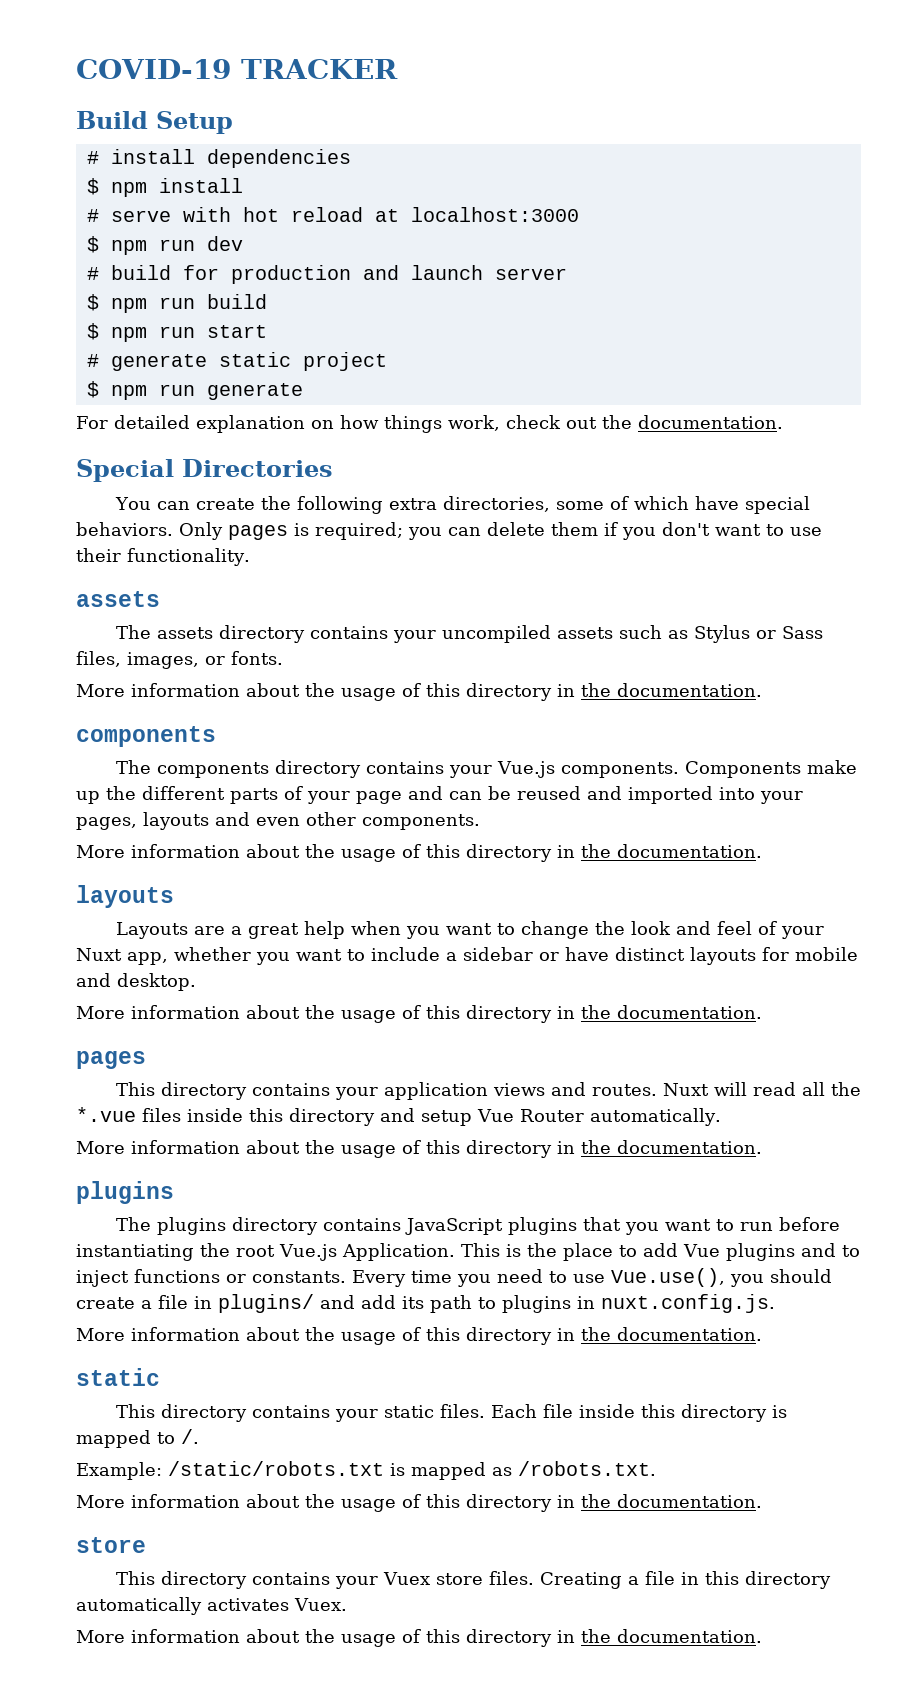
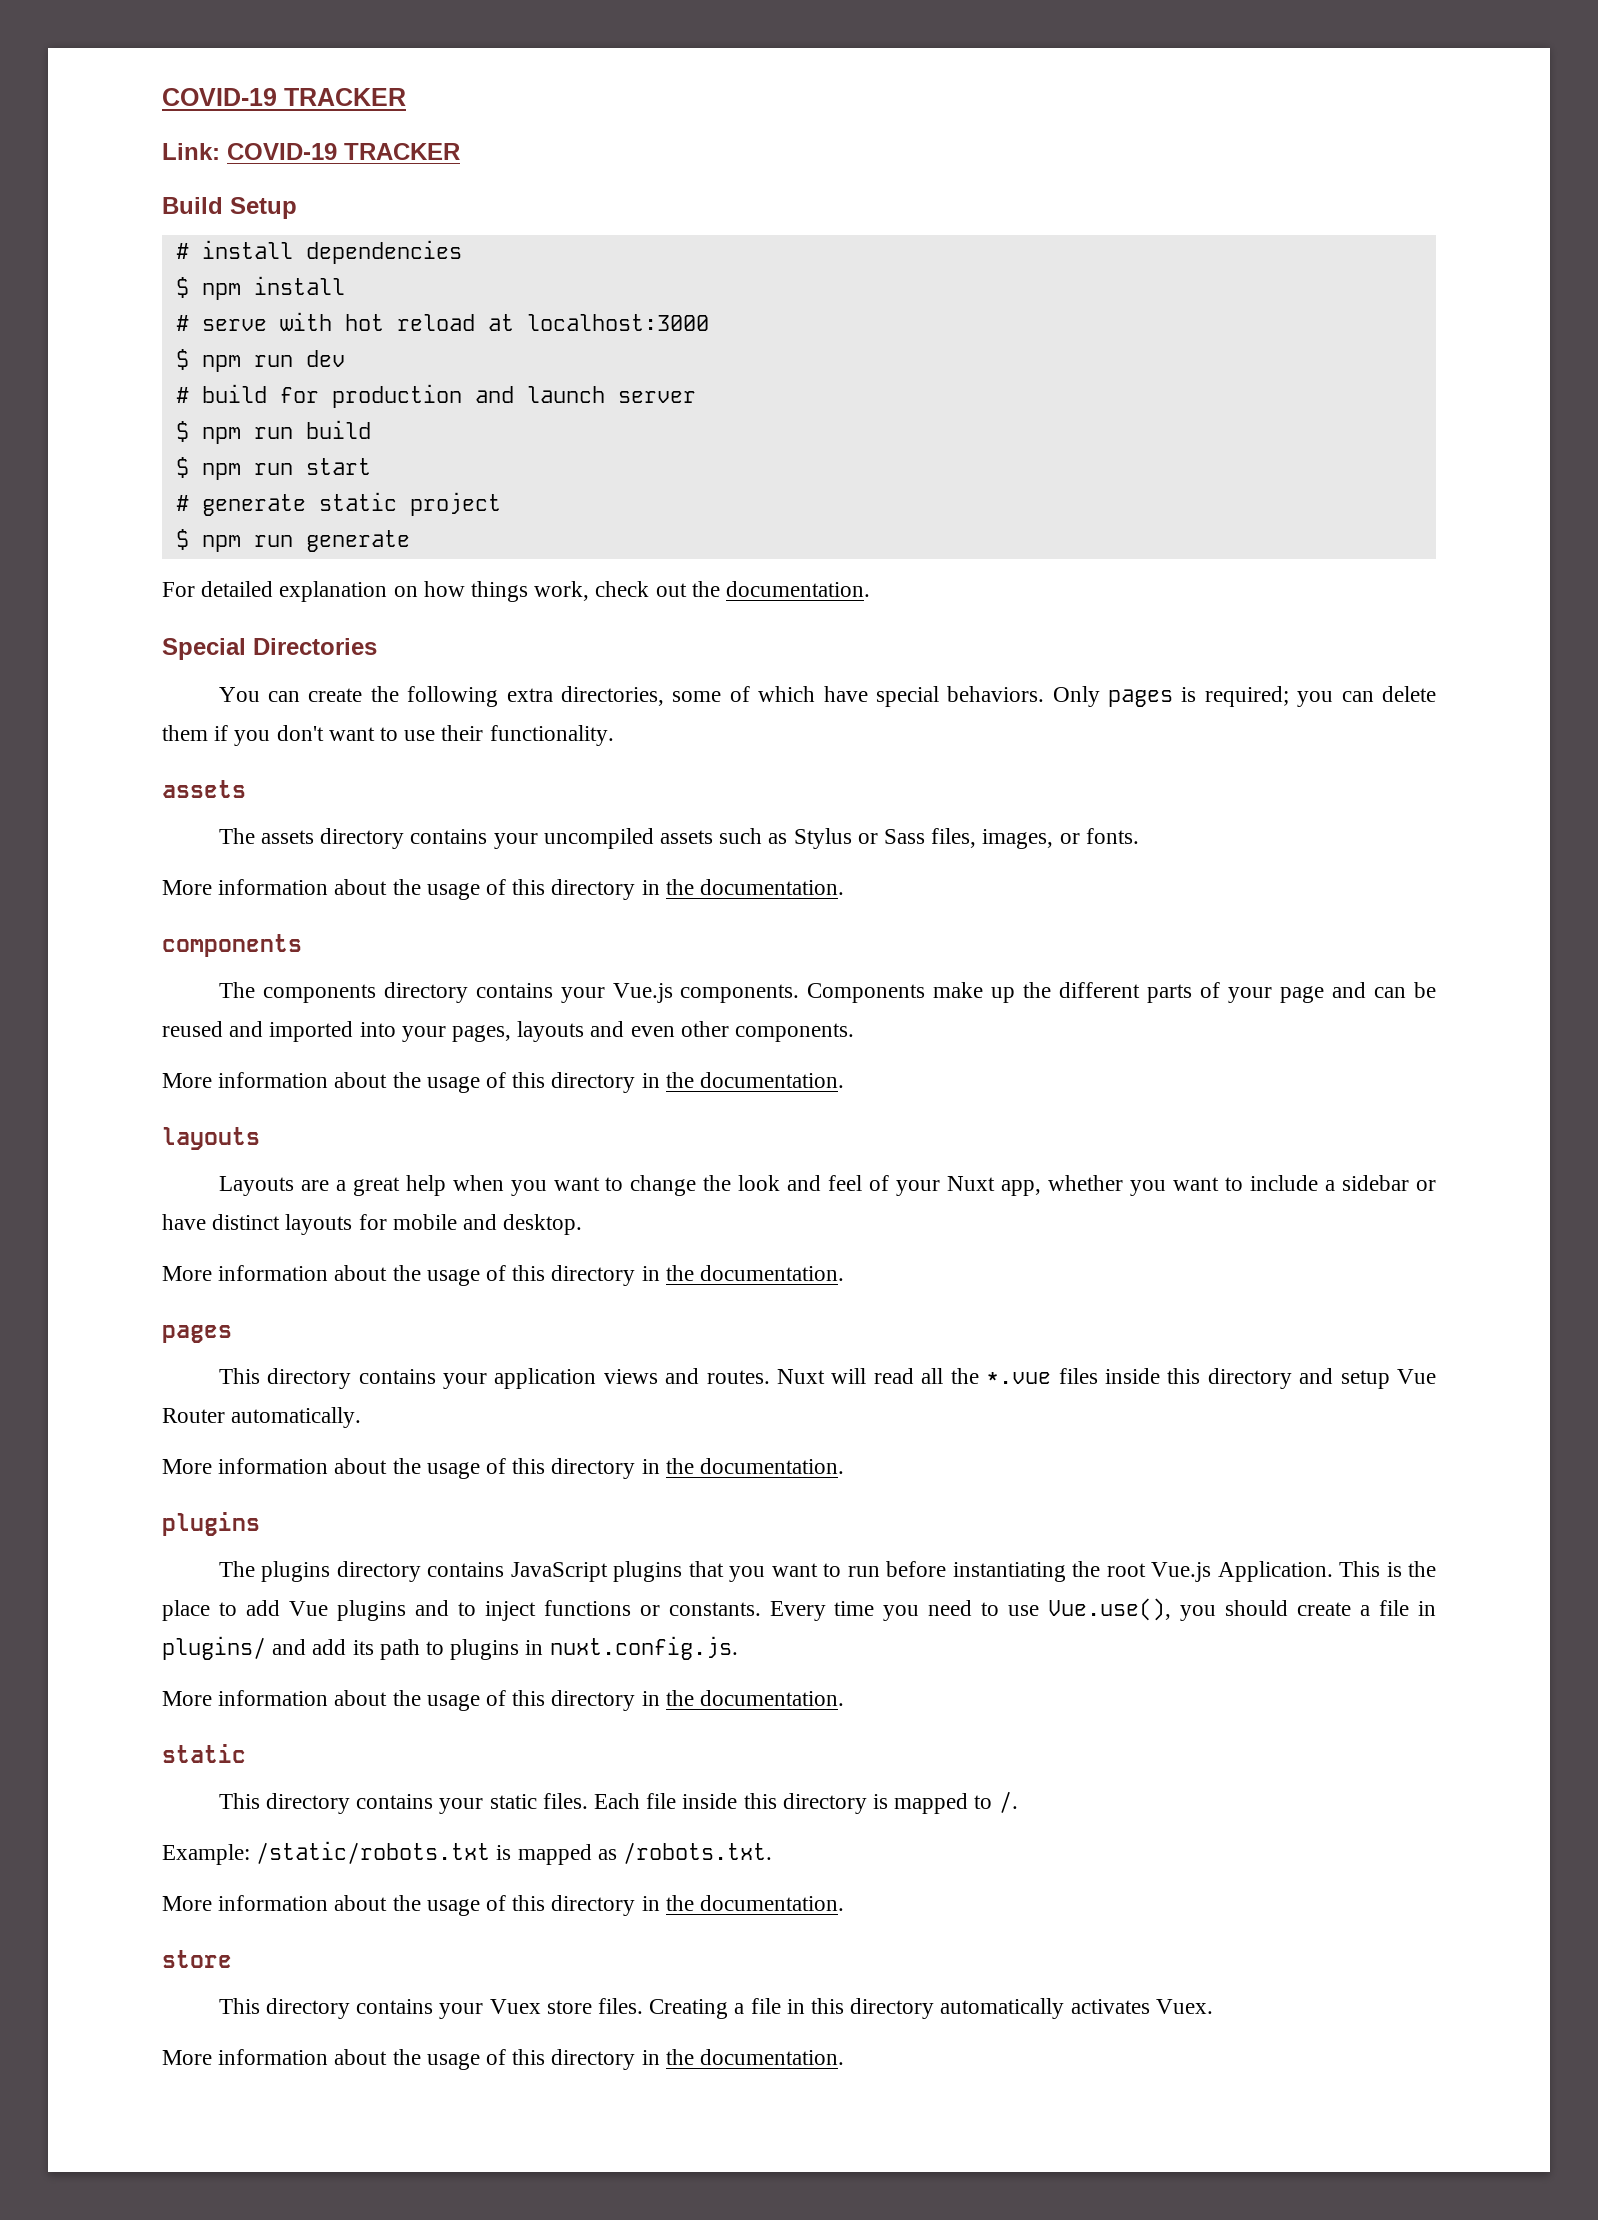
[76,59,399,79] COVID-19 TRACKER -> [162,88,406,106] [162,143,460,160] COVID-19 TRACKER // Link: COVID-19 TRACKER

